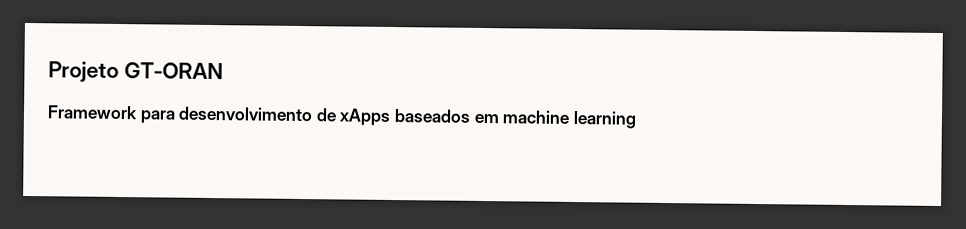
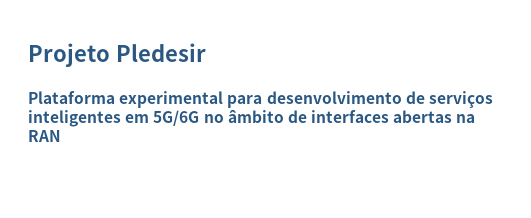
[123,62,223,80] [47,105,637,129] GT-ORAN // Framework para desenvolvimento de xApps baseados em machine learning -> [115,43,206,62] [28,91,493,108] [28,110,476,127] [28,130,61,142] Pledesir // Plataforma experimental para desenvolvimento de serviços inteligentes em 5G/6G no âmbito de interfaces abertas na RAN

